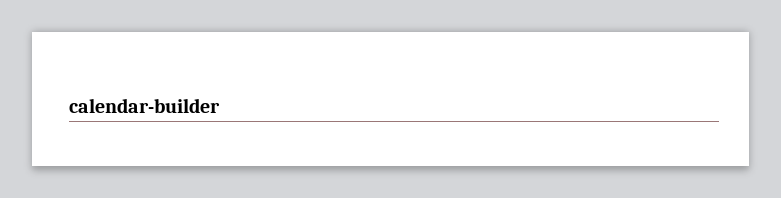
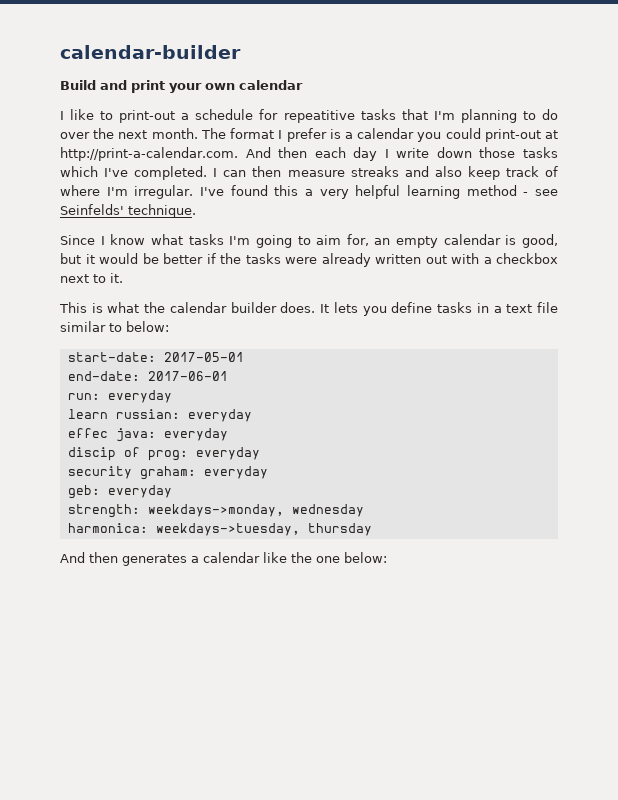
(220, 105) none -> [60,80,303,93] [60,109,559,123] [60,128,558,142] [60,147,559,161] [60,166,558,180] [60,185,558,199] [60,204,196,218] [60,234,559,248] [60,253,558,267] [60,273,123,283] [59,302,559,316] [60,321,169,332] [67,352,244,362] [67,371,228,381] [67,390,172,403] [67,409,252,422] [67,428,228,442] [67,447,260,461] [67,466,268,480] [67,485,172,499] [67,504,364,518] [67,523,372,536] [60,552,387,566] // Build and print your own calendar // I like to print-out a schedule for repeatitive tasks that I'm planning to do over the next month. The format I prefer is a calendar you could print-out at http://print-a-calendar.com. And then each day I write down those tasks which I've completed. I can then measure streaks and also keep track of where I'm irregular. I've found this a very helpful learning method - see Seinfelds' technique. // Since I know what tasks I'm going to aim for, an empty calendar is good, but it would be better if the tasks were already written out with a checkbox next to it. // This is what the calendar builder does. It lets you define tasks in a text file similar to below: // start-date: 2017-05-01 // end-date: 2017-06-01 // run: everyday // learn russian: everyday // effec java: everyday // discip of prog: everyday // security graham: everyday // geb: everyday // strength: weekdays->monday, wednesday // harmonica: weekdays->tuesday, thursday // And then generates a calendar like the one below:

